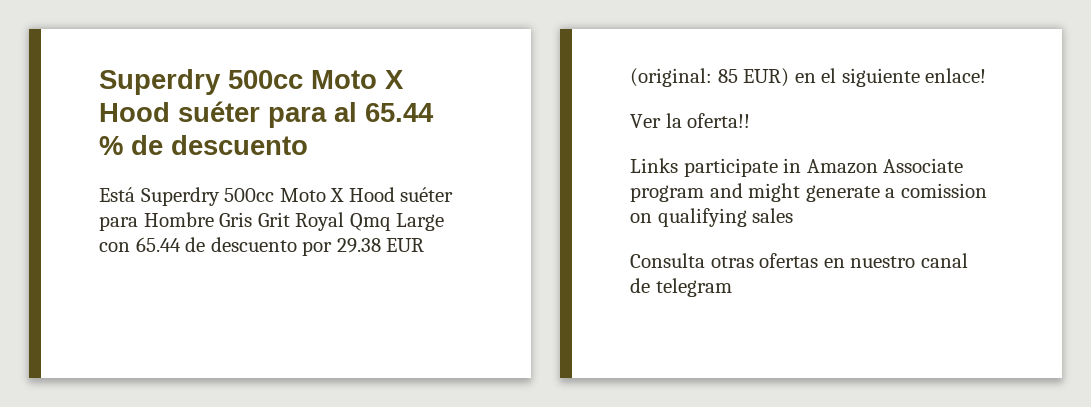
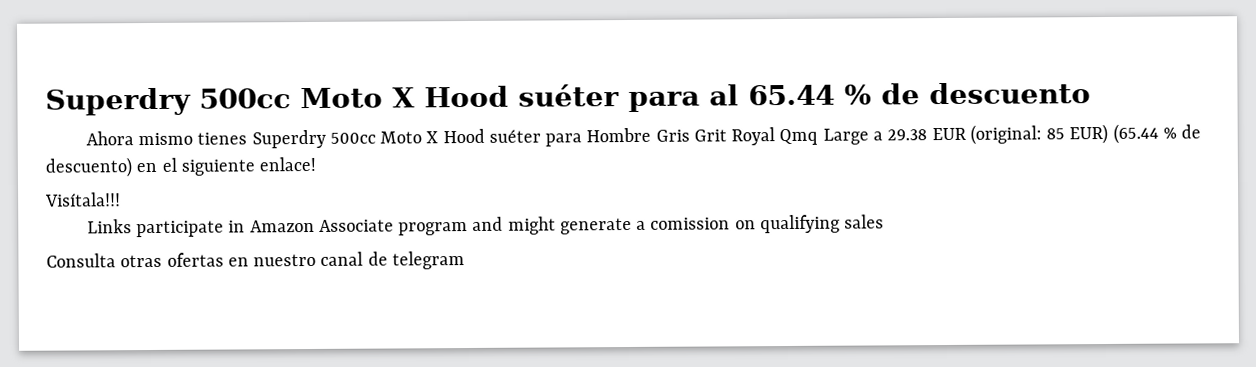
[99,187,135,202] Está -> [85,131,248,146] Ahora mismo tienes
[99,237,333,256] con 65.44 de descuento por -> [872,131,883,141] a
(790, 77) none -> [1112,123,1202,144] [45,157,132,178] (65.44 % de descuento)
[630,113,751,128] Ver la oferta!! -> [45,192,121,207] Visítala!!!

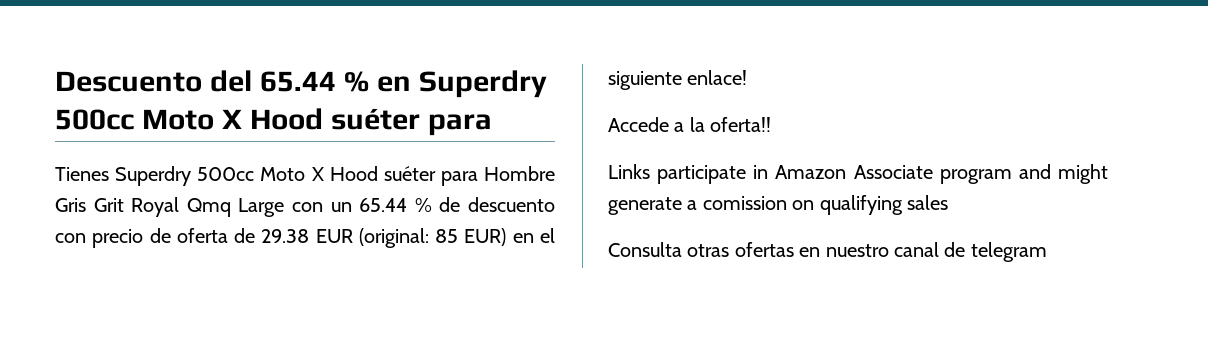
[45,82,1091,116] [85,131,248,146] Superdry 500cc Moto X Hood suéter para al 65.44 % de descuento // Ahora mismo tienes -> [55,70,547,98] [55,108,492,136] [55,167,109,181] Descuento del 65.44 % en Superdry 500cc Moto X Hood suéter para // Tienes
[872,131,883,141] a -> [292,197,556,212] [55,228,256,248] con un 65.44 % de descuento con precio de oferta de
[1112,123,1202,144] [45,157,132,178] (65.44 % de descuento) -> (507, 237) none
[45,192,121,207] Visítala!!! -> [608,117,772,132] Accede a la oferta!!

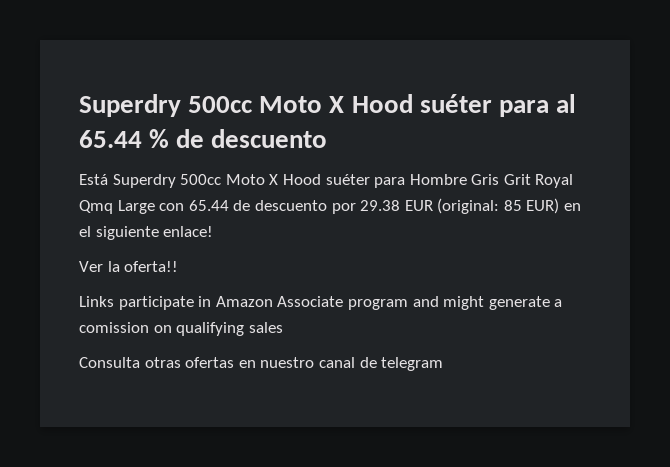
[55,70,547,98] [55,108,492,136] [55,167,109,181] Descuento del 65.44 % en Superdry 500cc Moto X Hood suéter para // Tienes -> [79,94,577,117] [79,129,328,148] [79,174,108,185] Superdry 500cc Moto X Hood suéter para al 65.44 % de descuento // Está
[330,197,556,212] [55,228,256,248] un 65.44 % de descuento con precio de oferta de -> [188,200,356,214] 65.44 de descuento por
[608,117,685,132] Accede a -> [79,261,103,272] Ver

